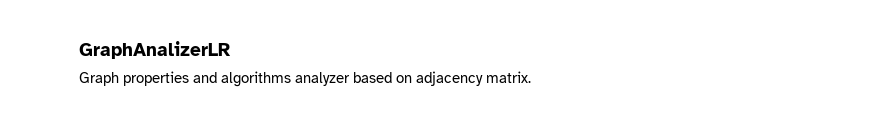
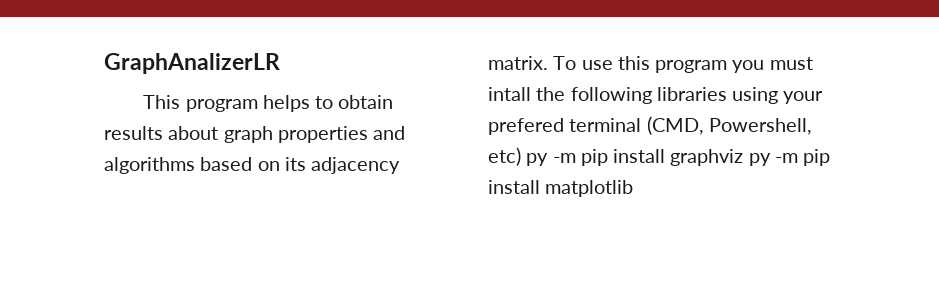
[79,72,119,86] Graph -> [143,95,394,112] [104,126,273,143] This program helps to obtain results about graph
[295,72,350,86] analyzer -> (195, 165) none
(412, 79) none -> [284,157,306,171] its
(531, 77) none -> [553,56,813,73] [488,87,824,104] [488,116,812,135] [488,147,831,166] [488,180,634,197] To use this program you must intall the following libraries using your prefered terminal (CMD, Powershell, etc) py -m pip install graphviz py -m pip install matplotlib

